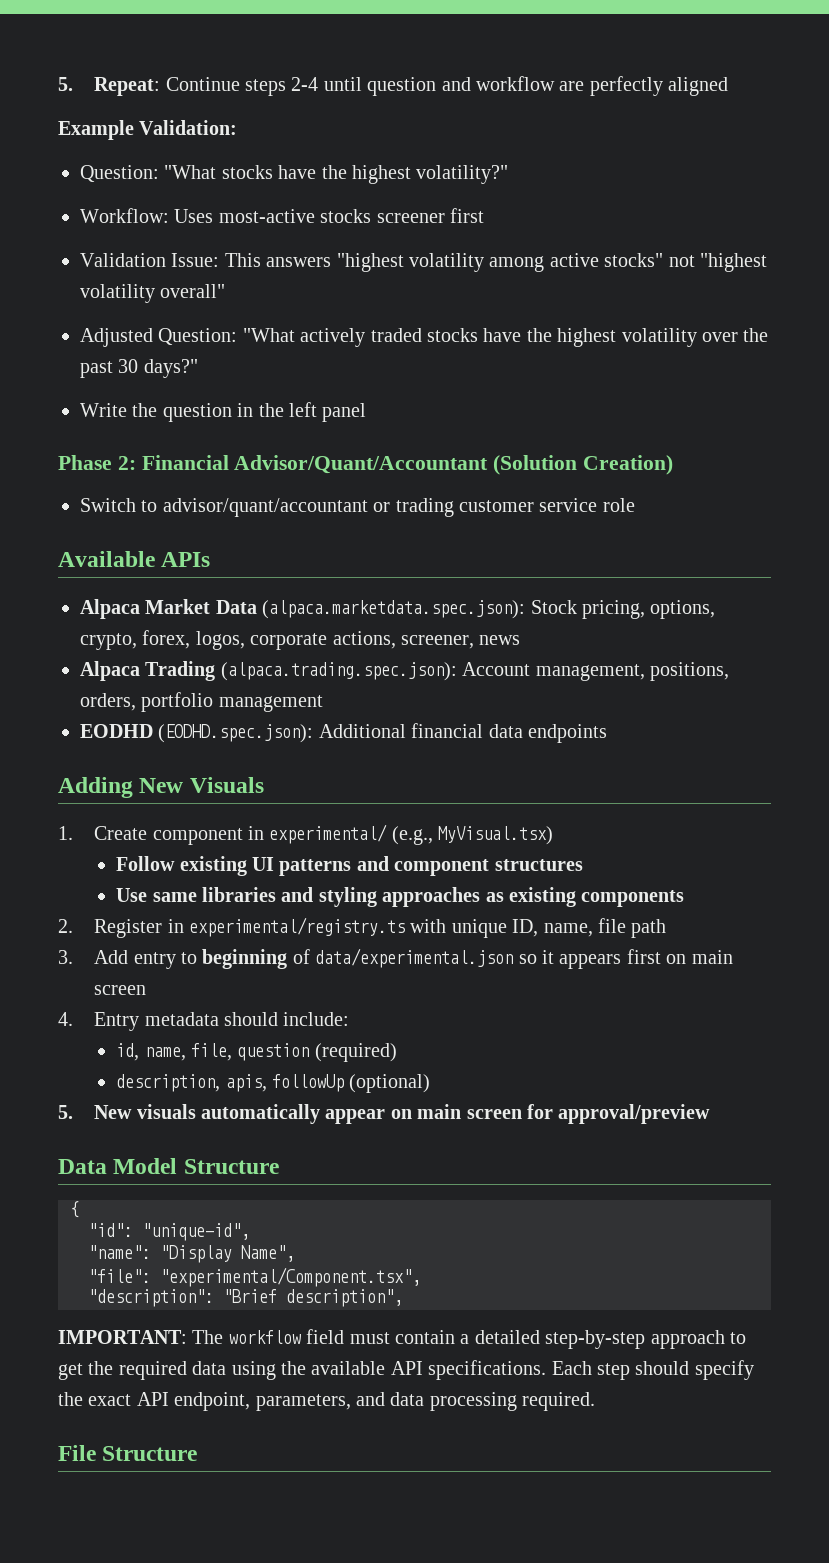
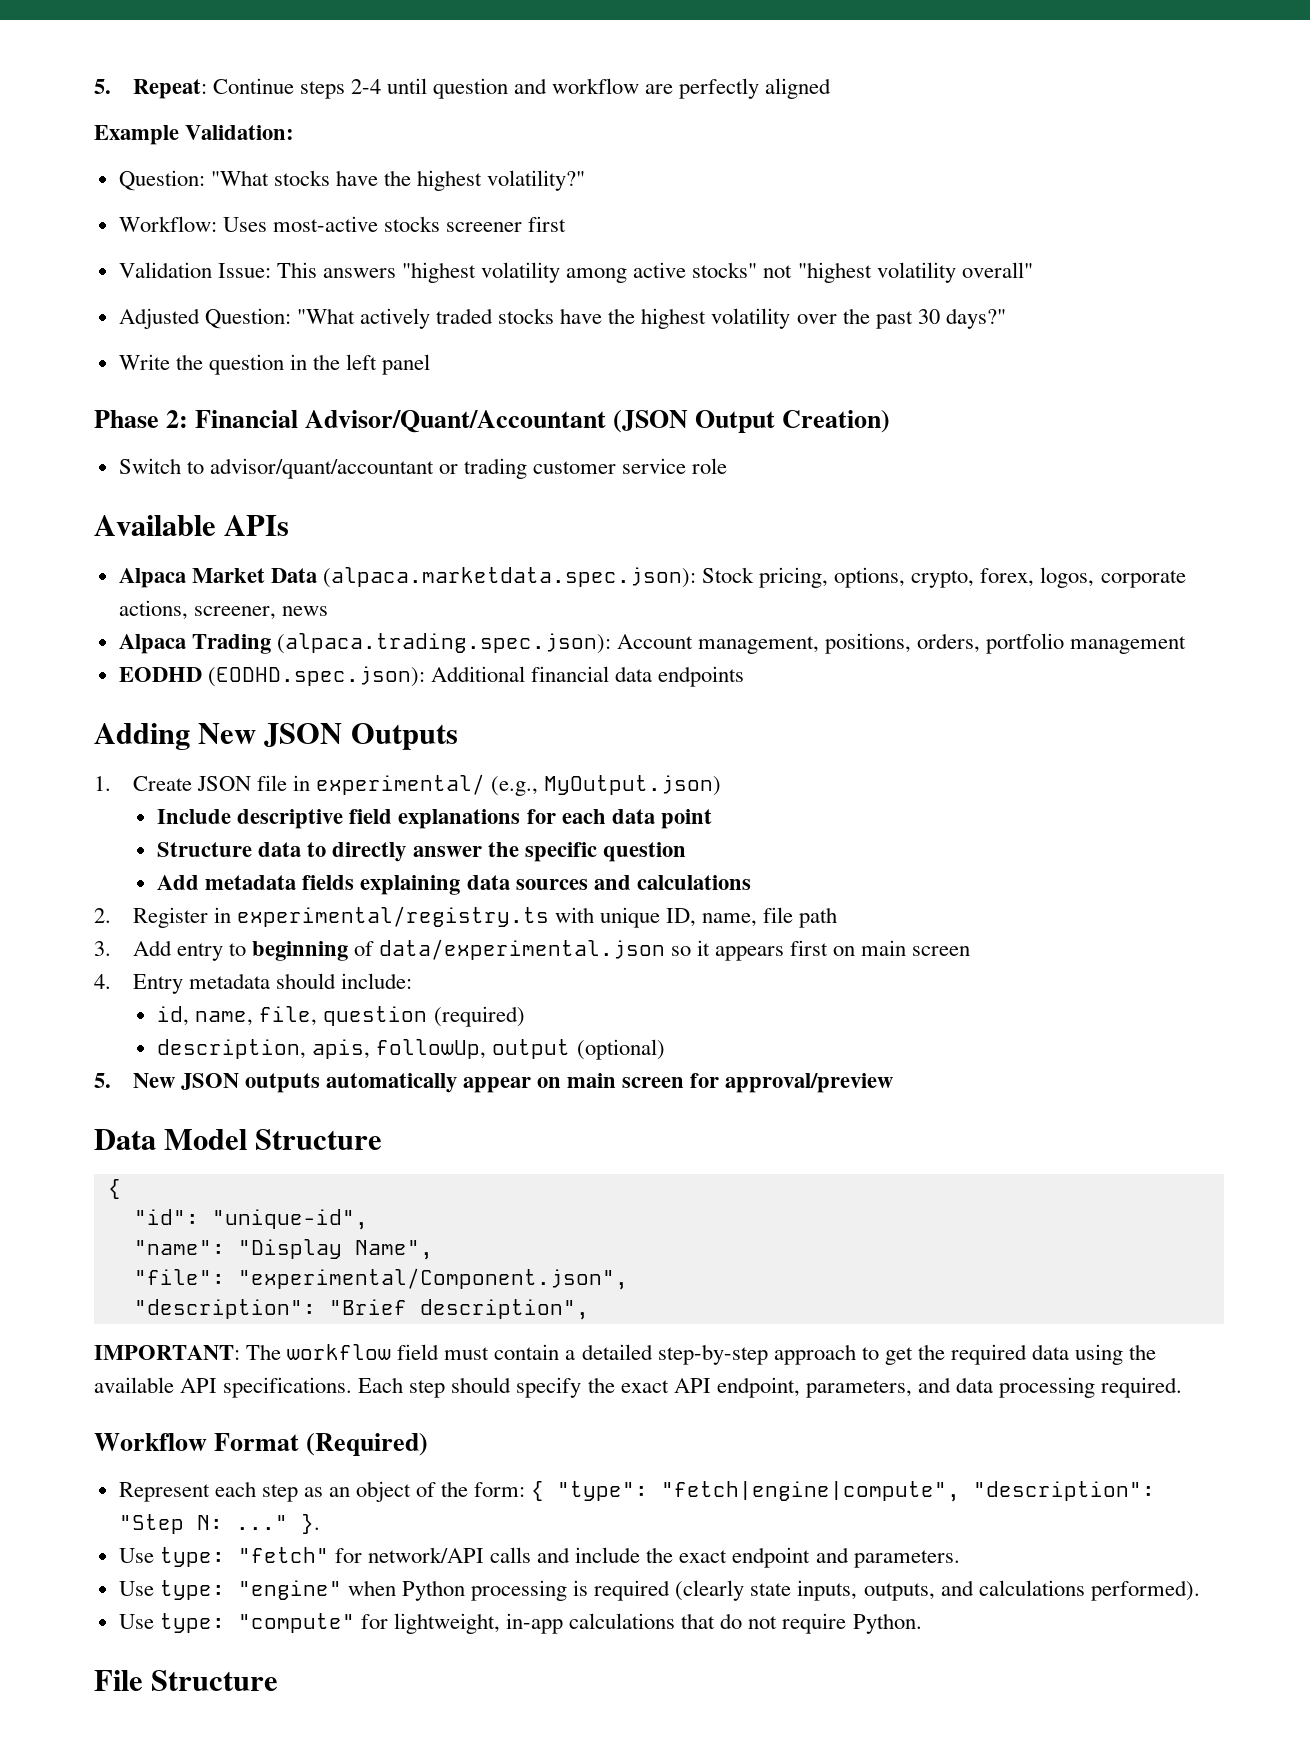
[493,455,578,475] (Solution -> [613,410,776,433] (JSON Output
[189,777,264,793] Visuals -> [264,723,458,750] JSON Outputs
[152,828,243,845] component -> [196,775,287,791] JSON file
[438,826,554,845] [116,856,583,876] [116,887,685,907] MyVisual.tsx) // Follow existing UI patterns and component structures // Use same libraries and styling approaches as existing components -> [543,775,721,796] [157,809,712,829] [157,842,686,862] [157,875,751,895] MyOutput.json) // Include descriptive field explanations for each data point // Structure data to directly answer the specific question // Add metadata fields explaining data sources and calculations
[271,1074,344,1092] followUp -> [376,1039,571,1059] followUp, output
[136,1104,196,1119] visuals -> [180,1073,320,1093] JSON outputs
[160,1267,421,1287] "experimental/Component.tsx", -> [237,1268,628,1290] "experimental/Component.json",
(596, 1401) none -> [94,1433,429,1456] [118,1481,1156,1502] [118,1514,320,1534] [118,1547,960,1568] [118,1580,1200,1601] [118,1613,922,1634] // Workflow Format (Required) // Represent each step as an object of the form: { "type": "fetch|engine|compute", "description": "Step N: ..." }. // Use type: "fetch" for network/API calls and include the exact endpoint and parameters. // Use type: "engine" when Python processing is required (clearly state inputs, outputs, and calculations performed). // Use type: "compute" for lightweight, in-app calculations that do not require Python.

